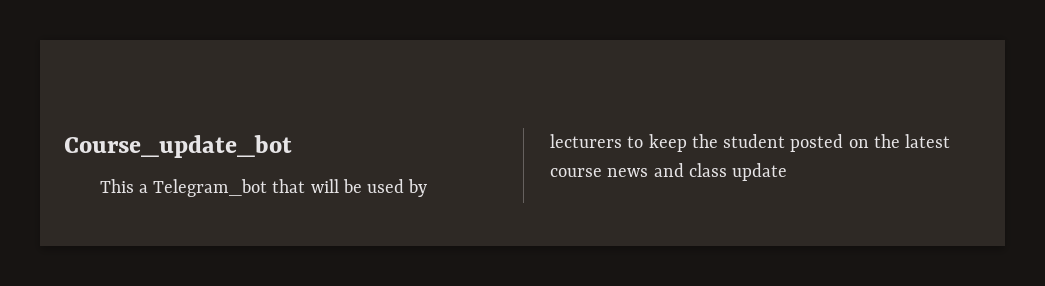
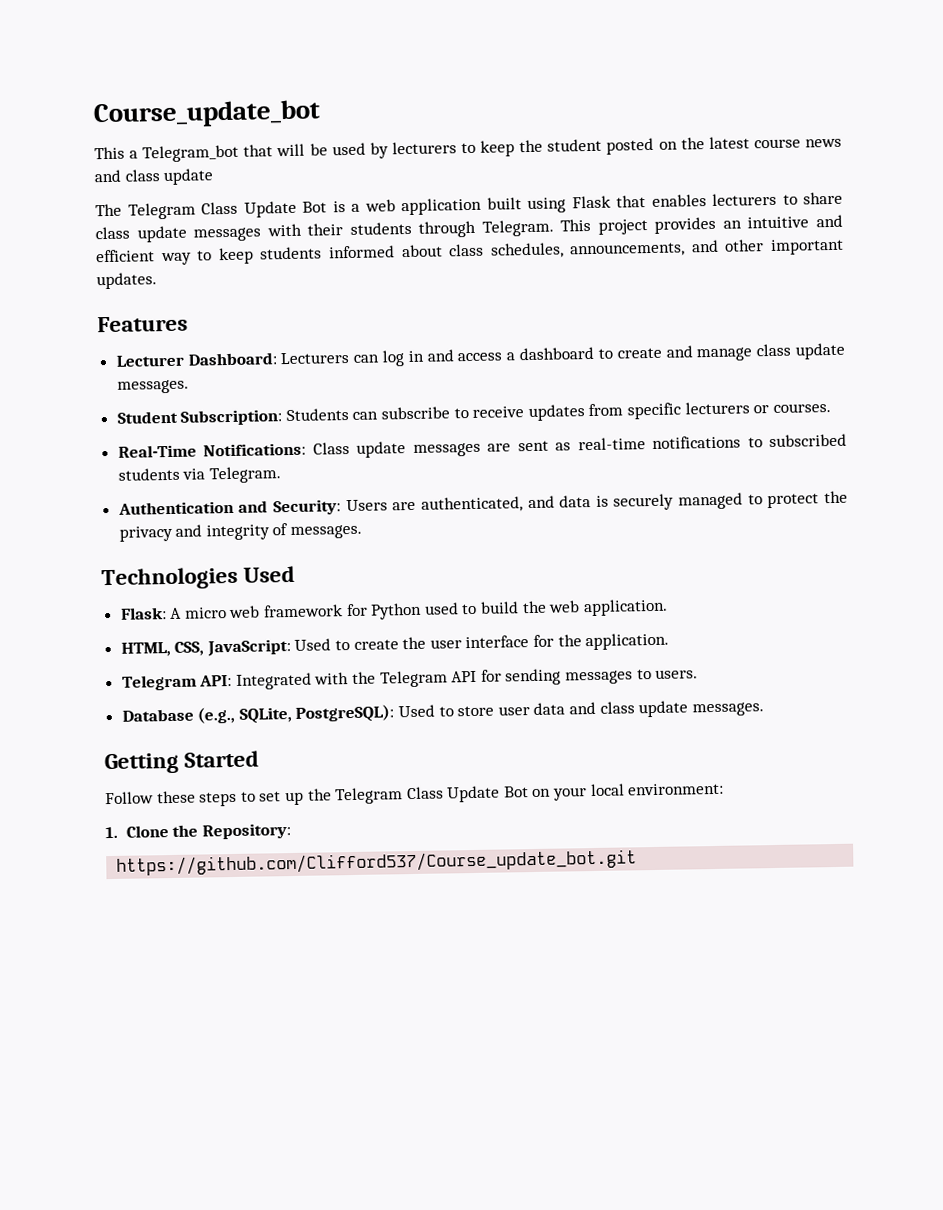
(788, 172) none -> [95,191,843,220] [95,214,843,243] [96,238,845,266] [96,272,157,290] [97,315,188,333] [115,342,846,367] [116,379,189,394] [116,401,831,426] [117,433,848,458] [117,466,281,484] [117,490,848,516] [118,523,363,542] [101,565,296,591] [119,598,668,620] [120,632,670,657] [121,668,699,691] [121,700,764,724] [104,750,260,775] [105,782,725,807] [105,823,291,840] [116,849,638,876] // The Telegram Class Update Bot is a web application built using Flask that enables lecturers to share class update messages with their students through Telegram. This project provides an intuitive and efficient way to keep students informed about class schedules, announcements, and other important updates. // Features // Lecturer Dashboard: Lecturers can log in and access a dashboard to create and manage class update messages. // Student Subscription: Students can subscribe to receive updates from specific lecturers or courses. // Real-Time Notifications: Class update messages are sent as real-time notifications to subscribed students via Telegram. // Authentication and Security: Users are authenticated, and data is securely managed to protect the privacy and integrity of messages. // Technologies Used // Flask: A micro web framework for Python used to build the web application. // HTML, CSS, JavaScript: Used to create the user interface for the application. // Telegram API: Integrated with the Telegram API for sending messages to users. // Database (e.g., SQLite, PostgreSQL): Used to store user data and class update messages. // Getting Started // Follow these steps to set up the Telegram Class Update Bot on your local environment: // 1. Clone the Repository: // https://github.com/Clifford537/Course_update_bot.git

